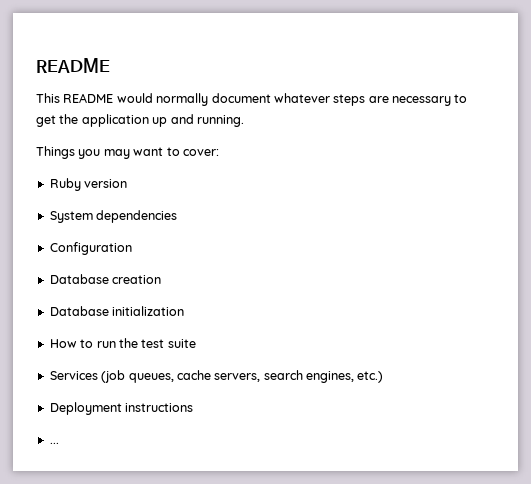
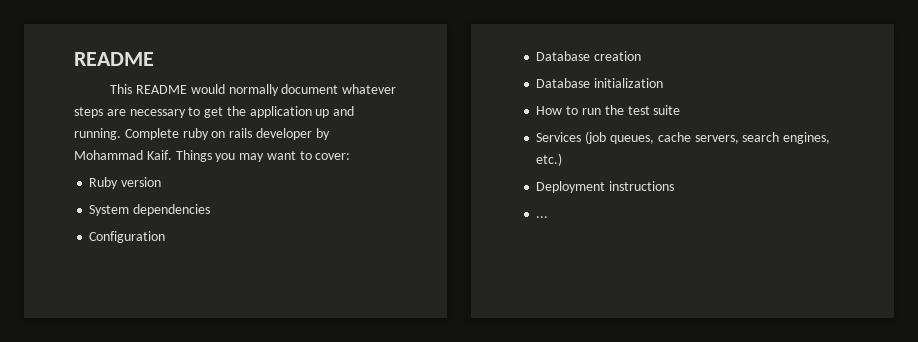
(244, 121) // -> [124,128,330,140] [74,150,172,160] Complete ruby on rails developer by Mohammad Kaif.

